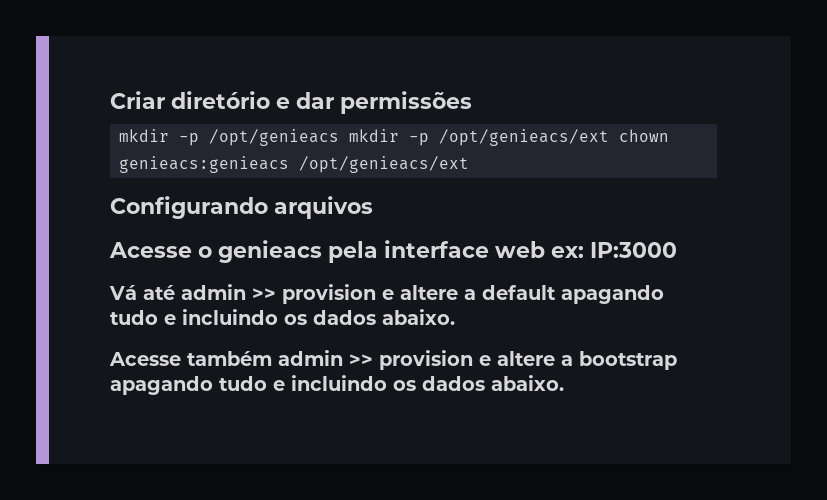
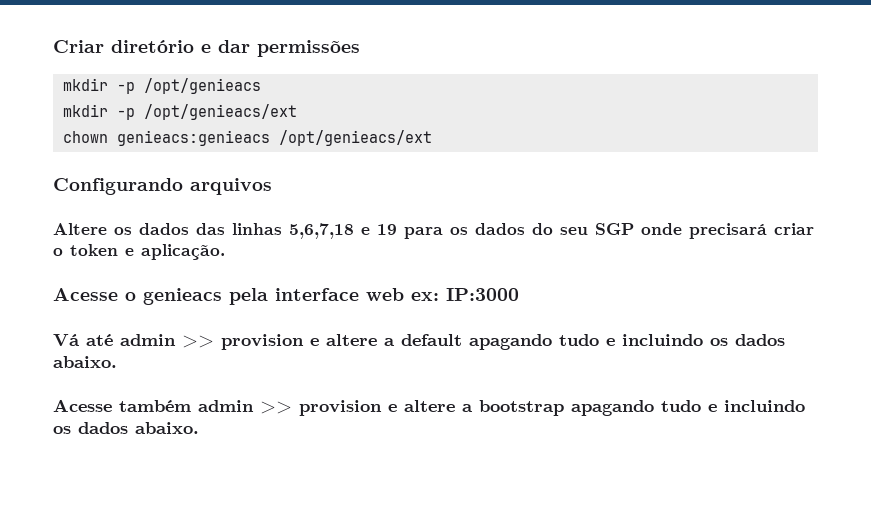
(340, 137) none -> (261, 86) //
(610, 137) none -> (297, 112) //
(373, 207) none -> [53,223,814,239] [53,244,225,260] // Altere os dados das linhas 5,6,7,18 e 19 para os dados do seu SGP onde precisará criar o token e aplicação.

